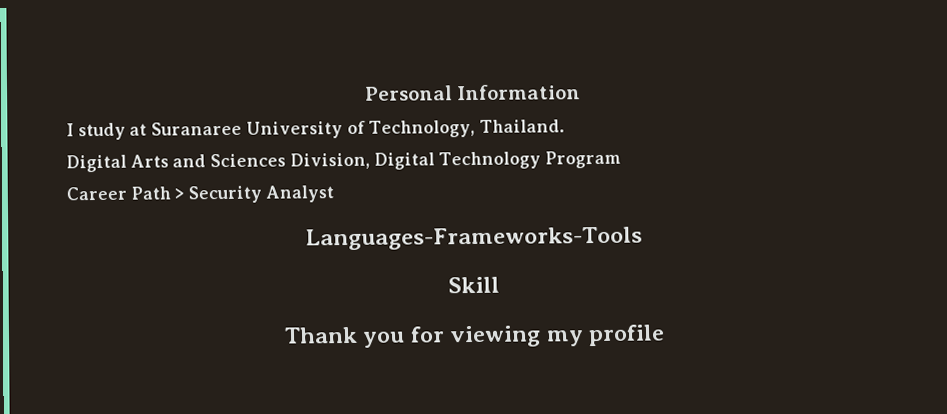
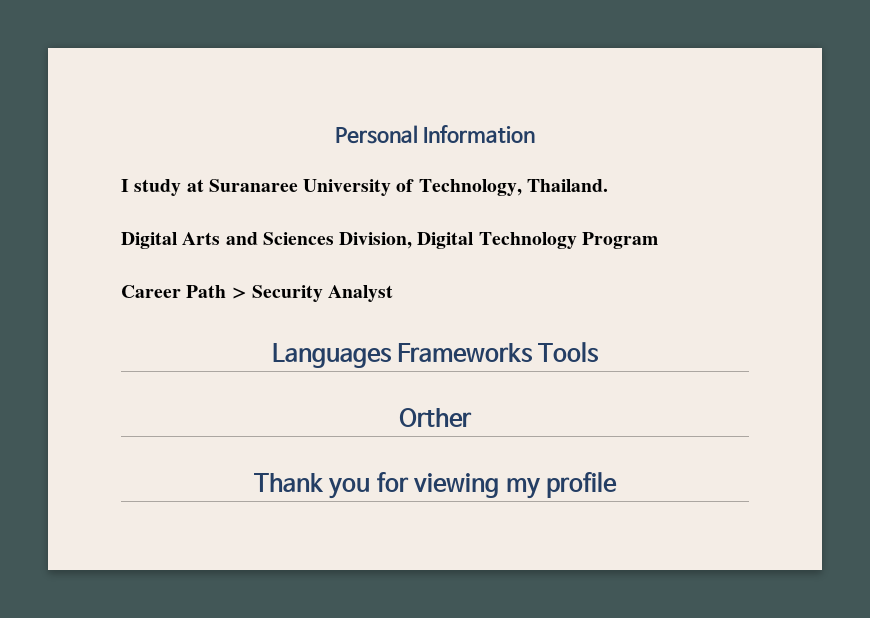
[305,226,644,251] [448,276,500,294] Languages-Frameworks-Tools // Skill -> [271,342,600,368] [399,408,472,427] Languages Frameworks Tools // Orther

